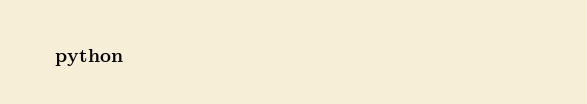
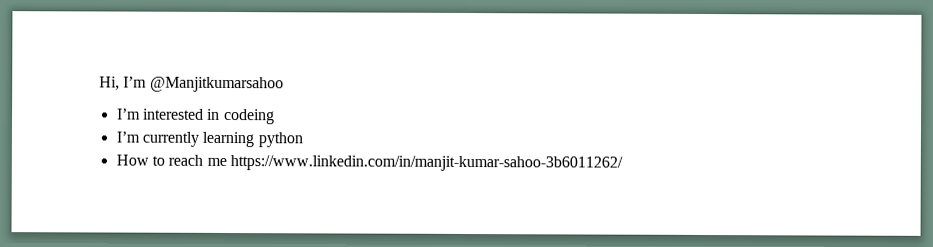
[55,49,123,66] python -> [99,76,284,93] [116,108,275,125] [115,131,303,148] [115,154,623,172] Hi, I’m @Manjitkumarsahoo // I’m interested in codeing // I’m currently learning python // How to reach me https://www.linkedin.com/in/manjit-kumar-sahoo-3b6011262/

